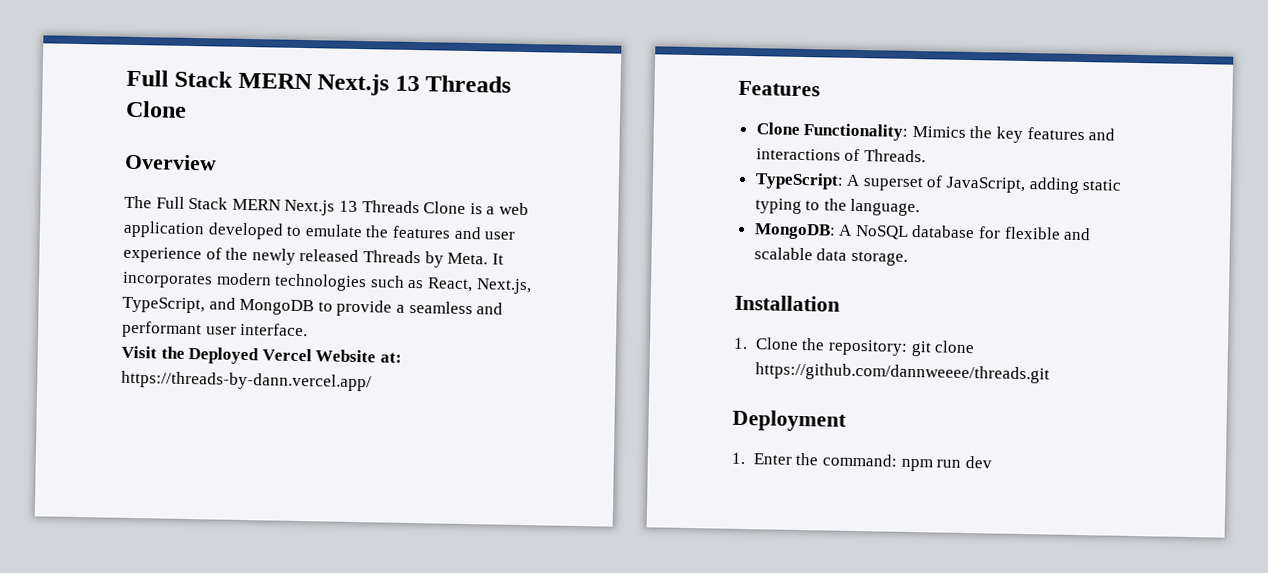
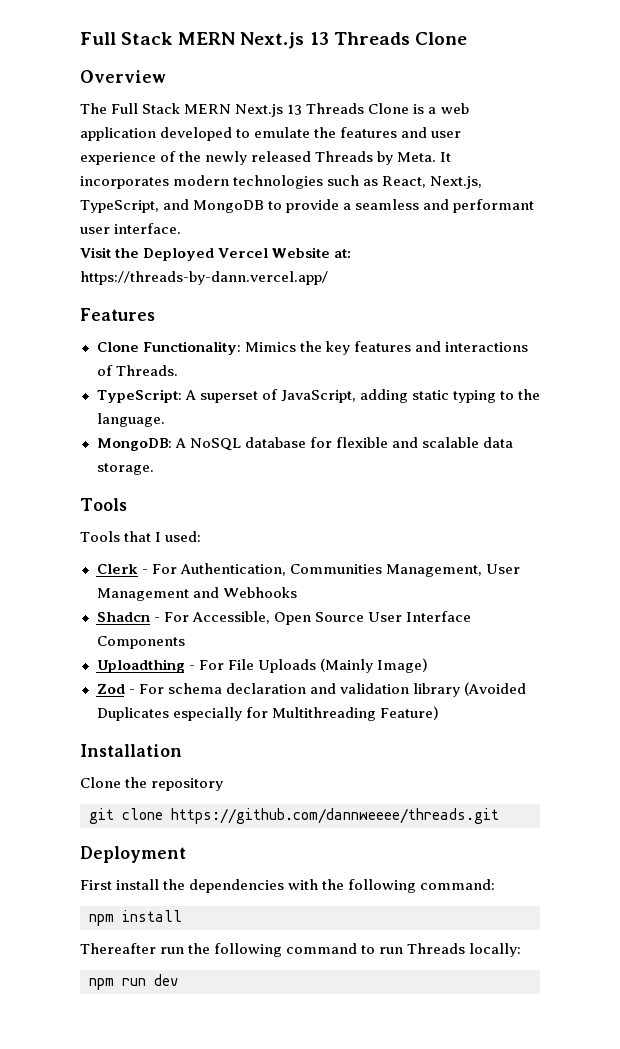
(908, 258) none -> [80,498,127,511] [80,531,202,542] [96,563,520,577] [96,587,297,601] [96,611,471,625] [96,636,185,649] [96,658,428,673] [96,682,526,697] [96,706,439,721] // Tools // Tools that I used: // Clerk - For Authentication, Communities Management, User Management and Webhooks // Shadcn - For Accessible, Open Source User Interface Components // Uploadthing - For File Uploads (Mainly Image) // Zod - For schema declaration and validation library (Avoided Duplicates especially for Multithreading Feature)
[733,337,748,350] 1. -> (182, 750) none
[827,339,908,356] repository: -> [151,778,224,791] repository //
[731,452,898,467] 1. Enter the command: -> [80,879,496,893] [89,910,182,926] [80,943,522,957] First install the dependencies with the following command: // npm install // Thereafter run the following command to run Threads locally: //

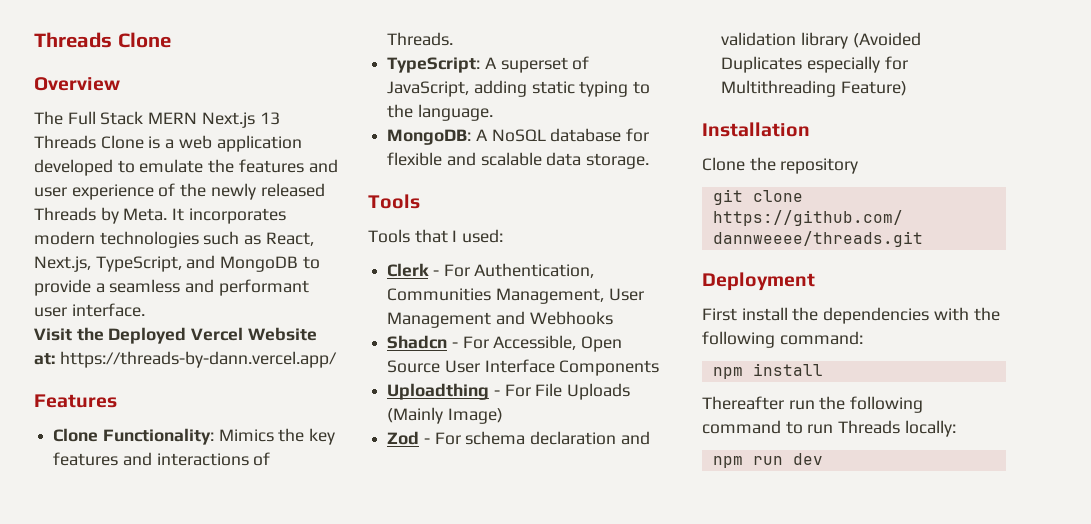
[80,32,329,49] Full Stack MERN Next.js 13 -> (34, 40) none

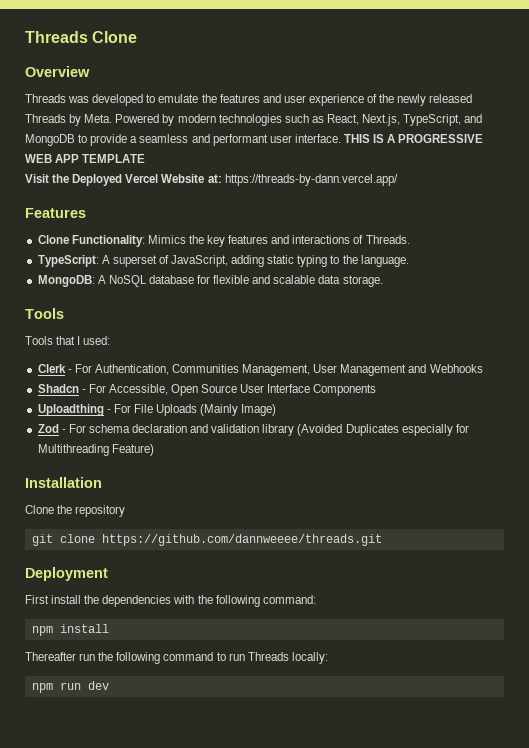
[34,111,280,128] [34,135,302,152] The Full Stack MERN Next.js 13 Threads Clone is a web application -> [25,94,90,103] Threads was
[172,208,286,224] It incorporates -> [115,114,175,126] Powered by
(145, 310) none -> [343,134,484,143] [25,154,146,163] THIS IS A PROGRESSIVE WEB APP TEMPLATE

